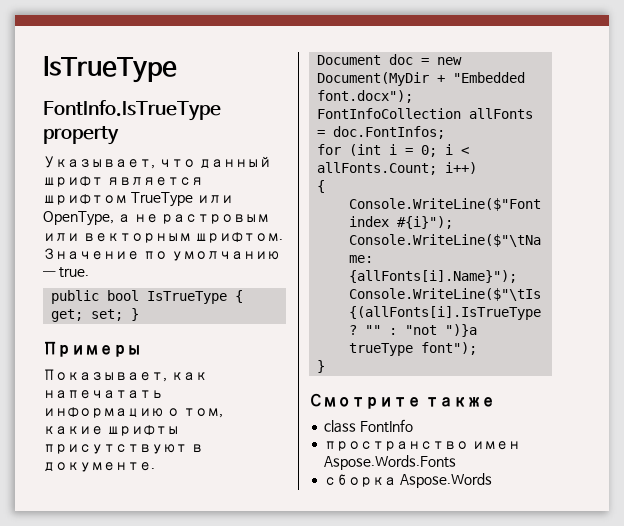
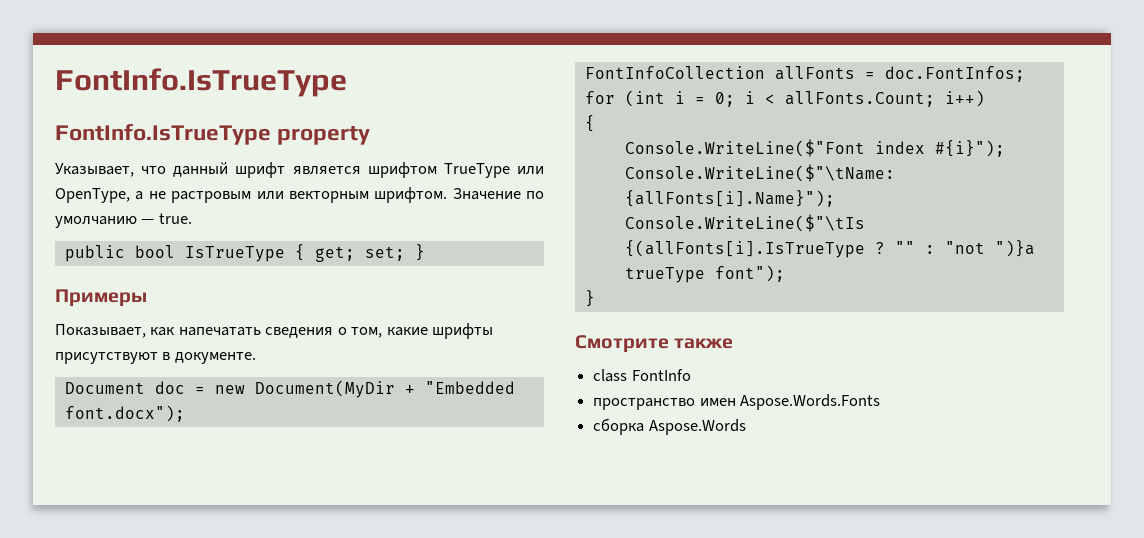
[43,56,177,83] IsTrueType -> [55,68,347,97] FontInfo.IsTrueType
[43,407,163,418] информацию -> [265,327,334,338] сведения

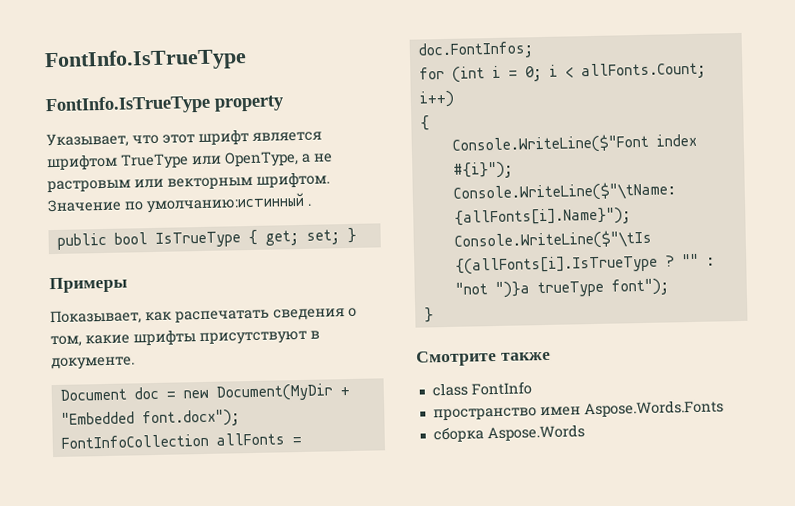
[173,162,229,177] данный -> [162,134,195,144] этот
[55,213,192,228] умолчанию — true. -> [146,192,312,214] умолчанию:истинный .
[178,327,261,336] напечатать -> [175,309,270,323] распечатать

